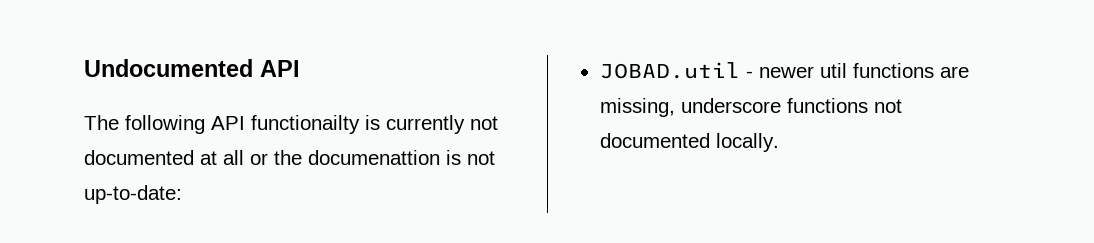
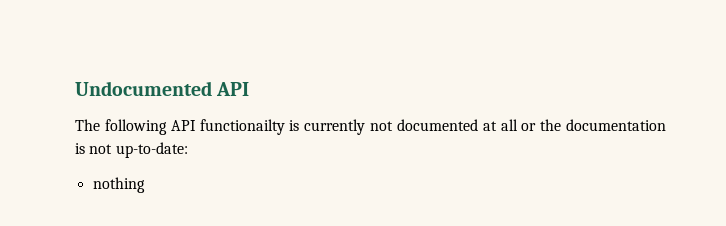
[308,150,440,165] documenattion -> [566,119,666,131] documentation
[599,62,969,79] [599,98,902,117] [599,133,779,152] JOBAD.util - newer util functions are missing, underscore functions not documented locally. -> [92,177,145,193] nothing

